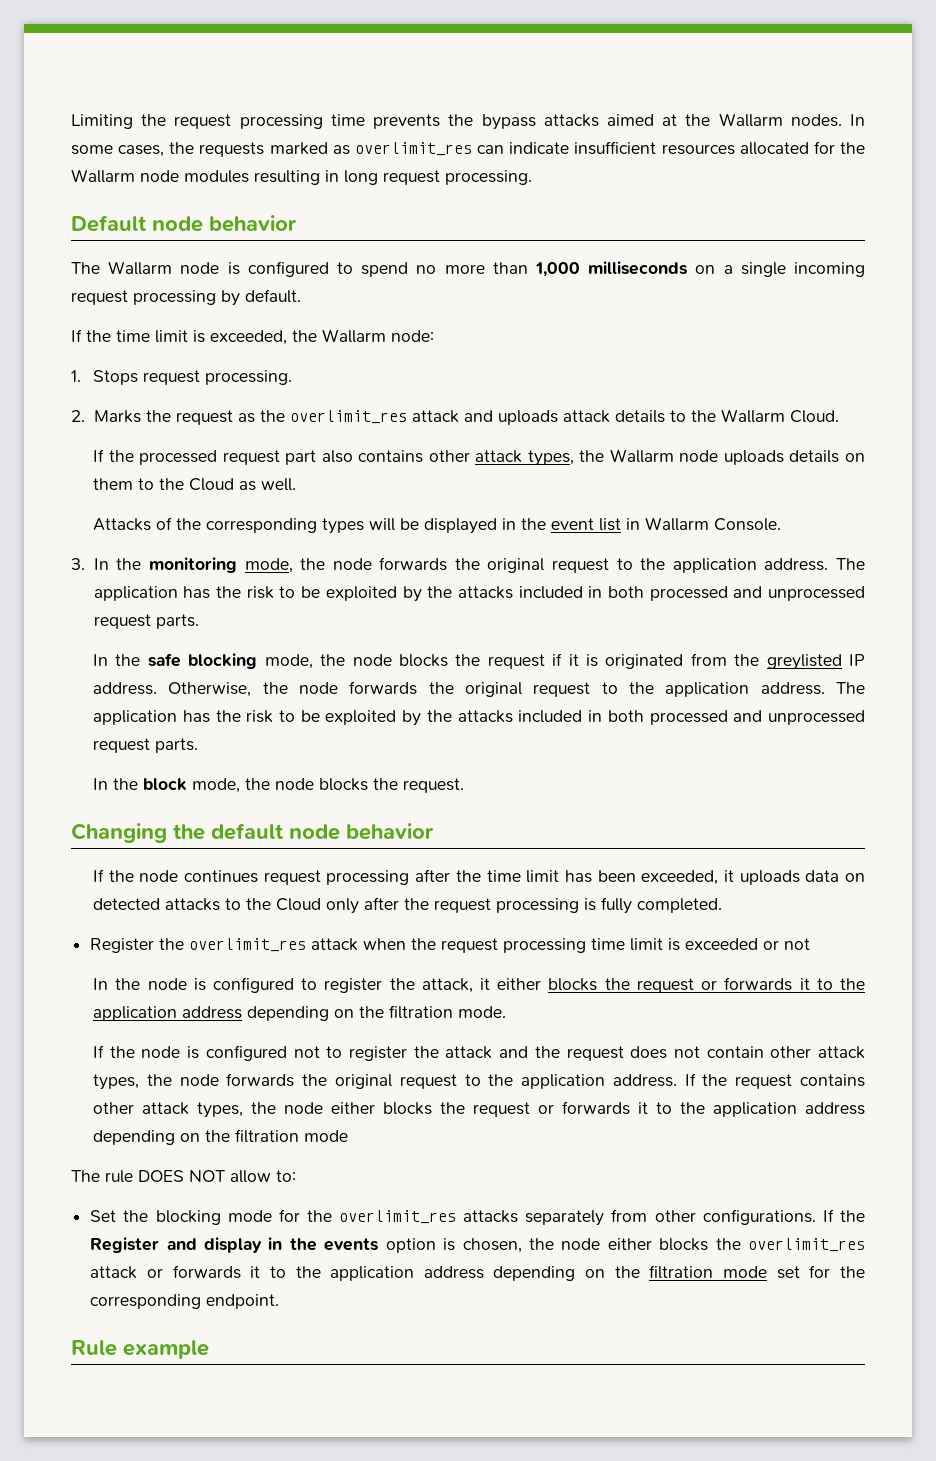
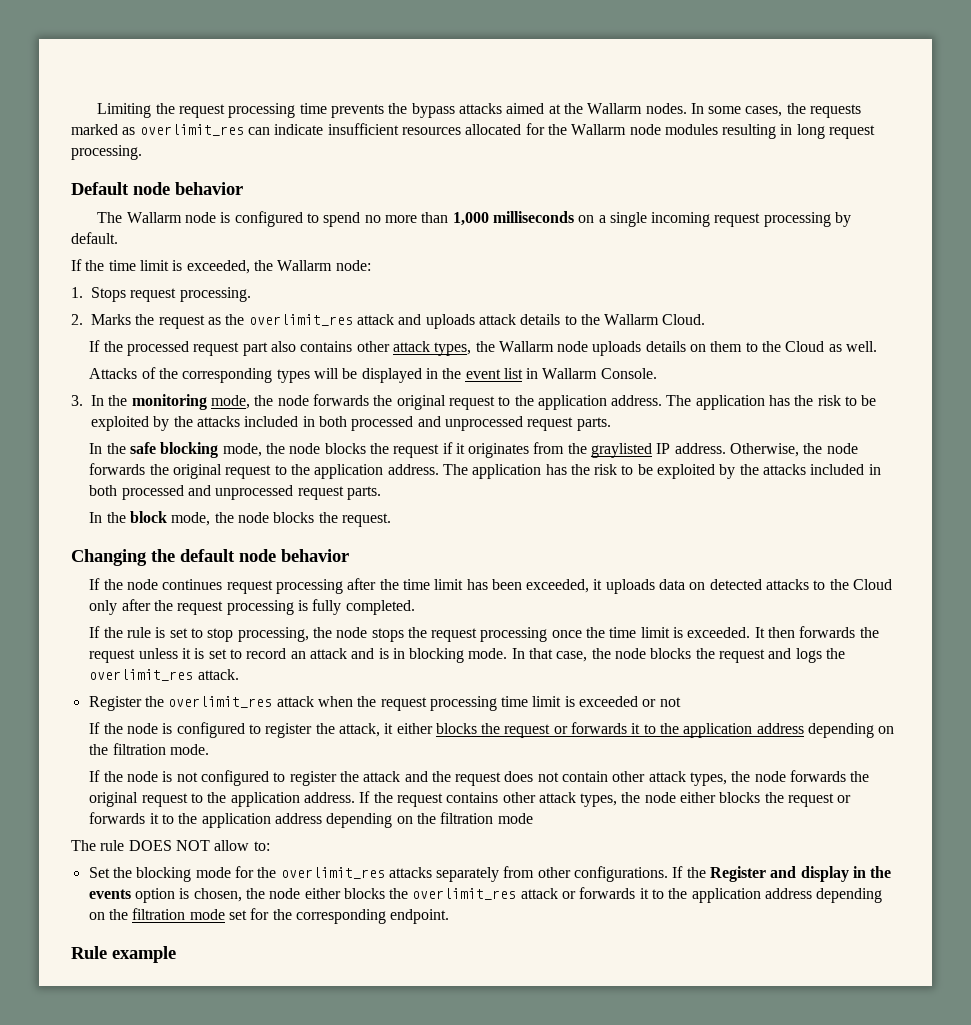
[585,654,684,669] is originated -> [468,443,530,458] originates
[766,654,842,670] greylisted -> [591,443,653,458] graylisted
(723, 905) none -> [89,626,879,642] [89,648,845,663] [89,669,239,681] // If the rule is set to stop processing, the node stops the request processing once the time limit is exceeded. It then forwards the request unless it is set to record an attack and is in blocking mode. In that case, the node blocks the request and logs the overlimit_res attack.
[93,978,109,990] In -> [89,722,101,734] If
[205,1045,320,1061] configured not -> [176,770,269,786] not configured

